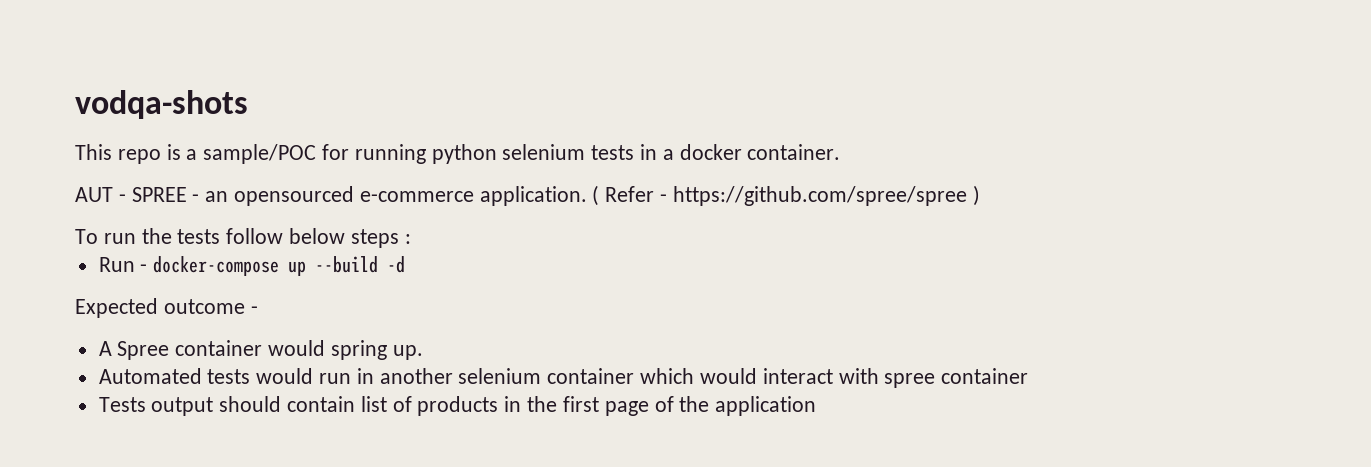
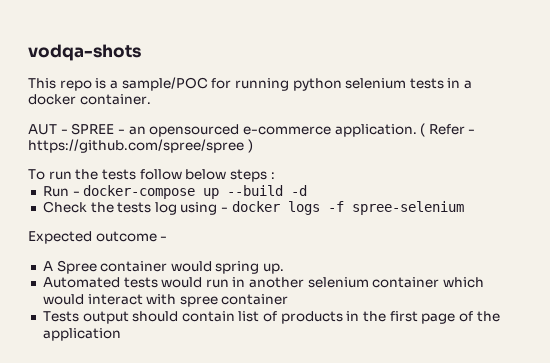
(406, 264) none -> [42,201,464,215] // Check the tests log using - docker logs -f spree-selenium

